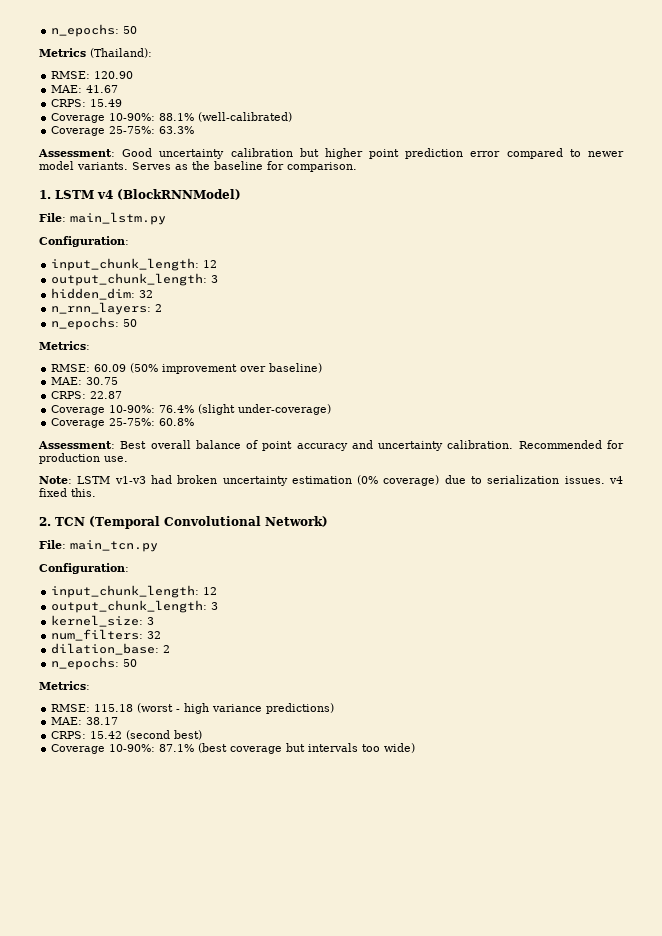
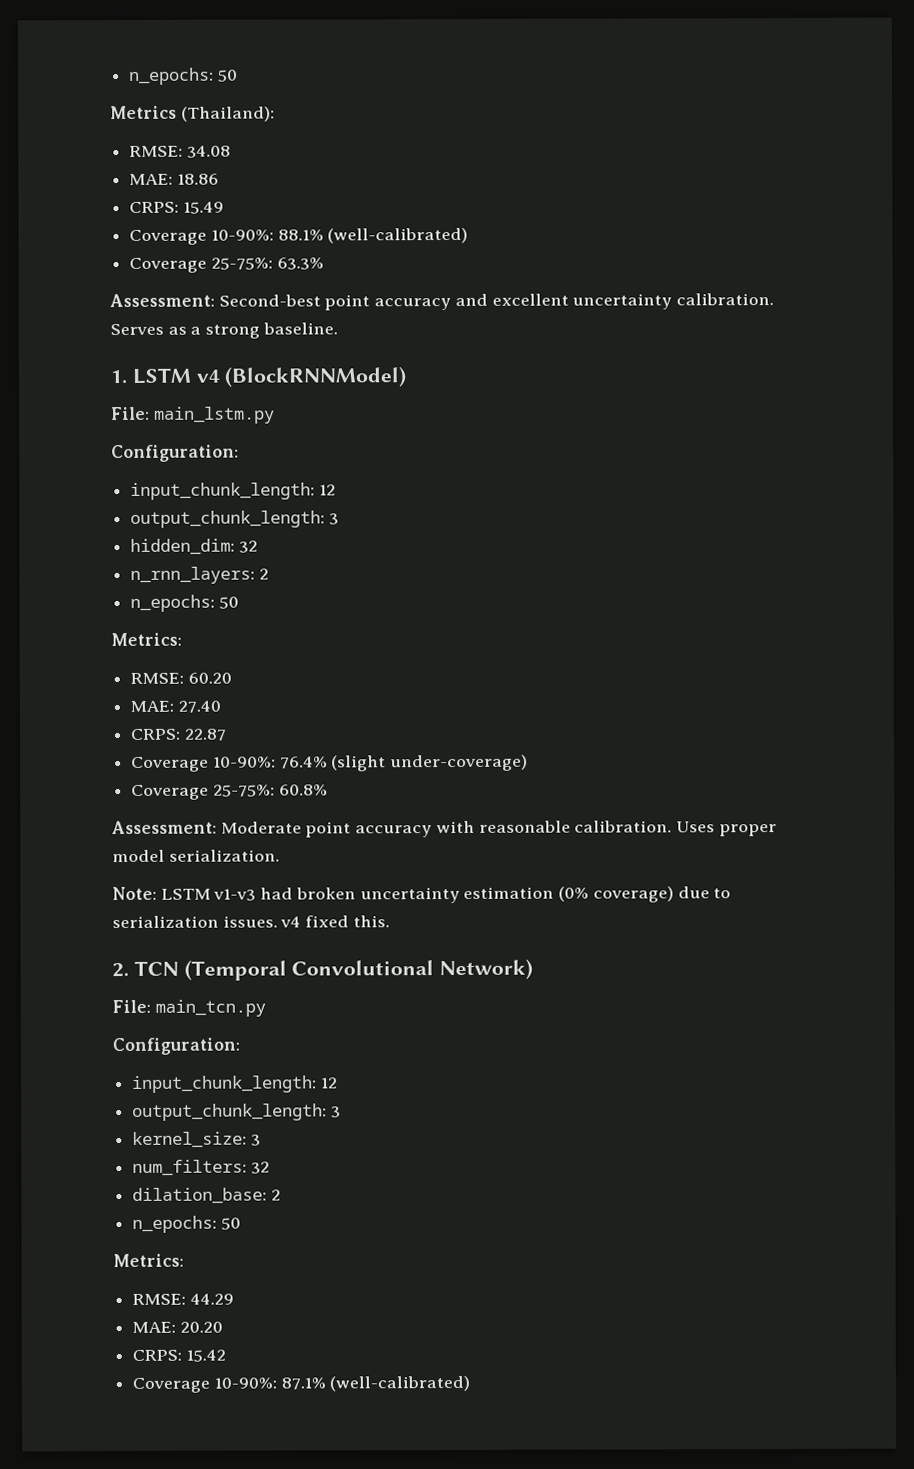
[94,71,134,79] [51,85,119,93] 120.90 // MAE: 41.67 -> [186,145,231,158] [129,173,219,185] 34.08 // MAE: 18.86
[122,148,624,159] [39,161,357,172] Good uncertainty calibration but higher point prediction error compared to newer model variants. Serves as the baseline for comparison. -> [218,293,775,311] [110,322,338,339] Second-best point accuracy and excellent uncertainty calibration. Serves as a strong baseline.
[94,363,323,374] [51,377,119,385] 60.09 (50% improvement over baseline) // MAE: 30.75 -> [187,672,232,684] [130,700,221,713] 60.20 // MAE: 27.40
[120,440,624,451] [39,453,128,464] Best overall balance of point accuracy and uncertainty calibration. Recommended for production use. -> [220,820,777,838] [112,849,280,863] Moderate point accuracy with reasonable calibration. Uses proper model serialization.
[94,703,335,714] [51,717,119,725] 115.18 (worst - high variance predictions) // MAE: 38.17 -> [189,1293,234,1305] [132,1321,223,1333] 44.29 // MAE: 20.20
[126,730,203,740] (second best) -> (226, 1355) none
[198,743,416,754] (best coverage but intervals too wide) -> [329,1375,471,1392] (well-calibrated)

